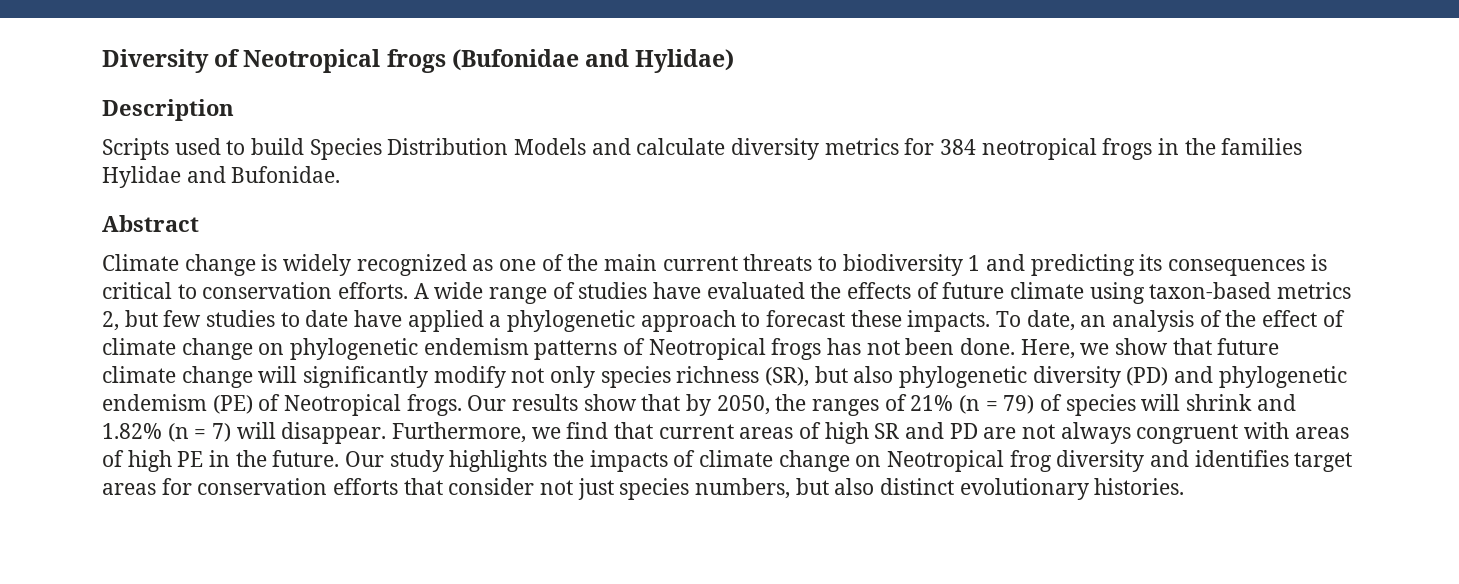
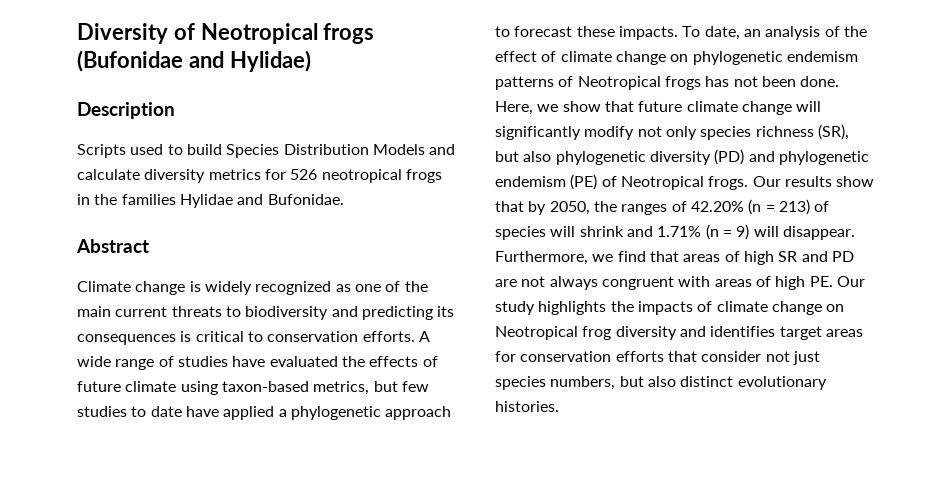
[940,139,977,155] 384 -> [290,169,318,180] 526
[968,255,981,271] 1 -> (329, 313) none
[1277,282,1352,299] [102,311,119,331] metrics 2, -> [313,381,370,395] metrics,
[910,395,1035,414] 21% (n = 79) -> [690,199,810,215] 42.20% (n = 213)
[102,423,232,442] 1.82% (n = 7) -> [657,224,750,240] 1.71% (n = 9)
[658,424,734,439] current -> (679, 256) none
[177,450,340,467] PE in the future. -> [809,276,833,287] PE.

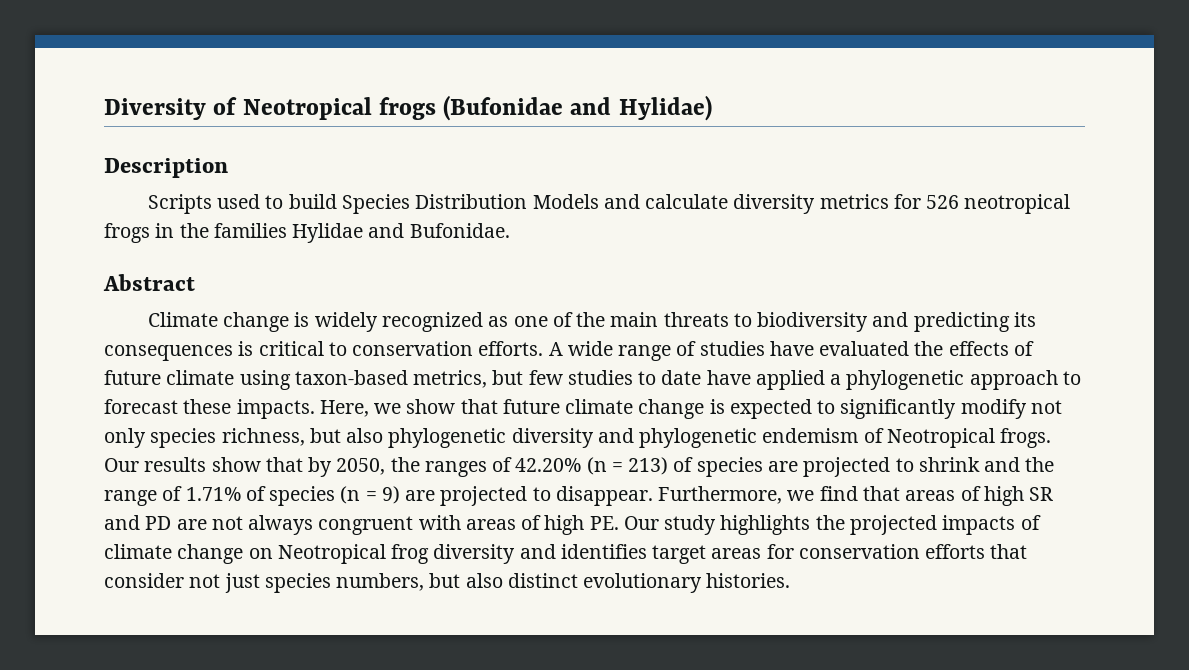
[115,306,168,317] current -> (659, 319) none
[682,26,867,40] [495,51,858,65] [495,76,840,90] To date, an analysis of the effect of climate change on phylogenetic endemism patterns of Neotropical frogs has not been done. -> (315, 409) none
[796,101,822,112] will -> [709,399,836,419] is expected to
[755,124,849,140] richness (SR), -> [221,428,305,446] richness,
[714,149,745,165] (PD) -> (594, 438) none
[570,174,598,190] (PE) -> (859, 435) none
[550,224,779,240] will shrink and 1.71% (n = 9) will -> [767,457,1055,477] [104,486,551,506] are projected to shrink and the range of 1.71% of species (n = 9) are projected to
(634, 306) none -> [849,515,937,535] projected

